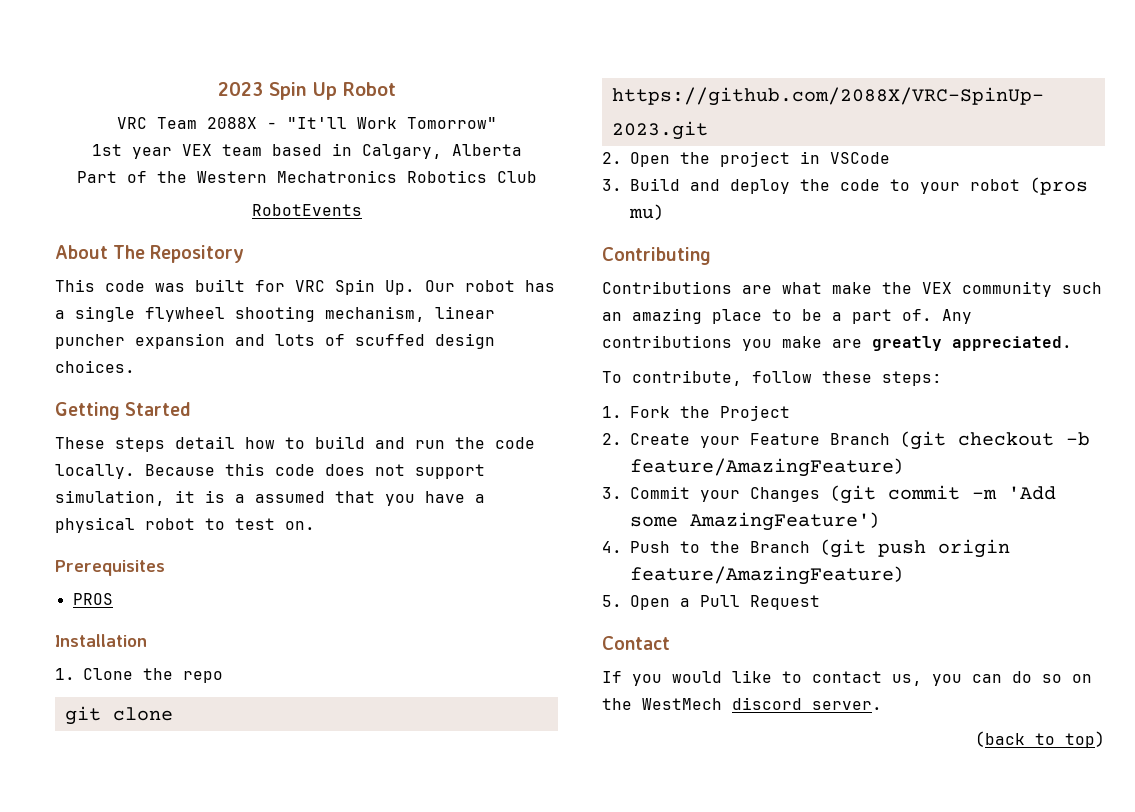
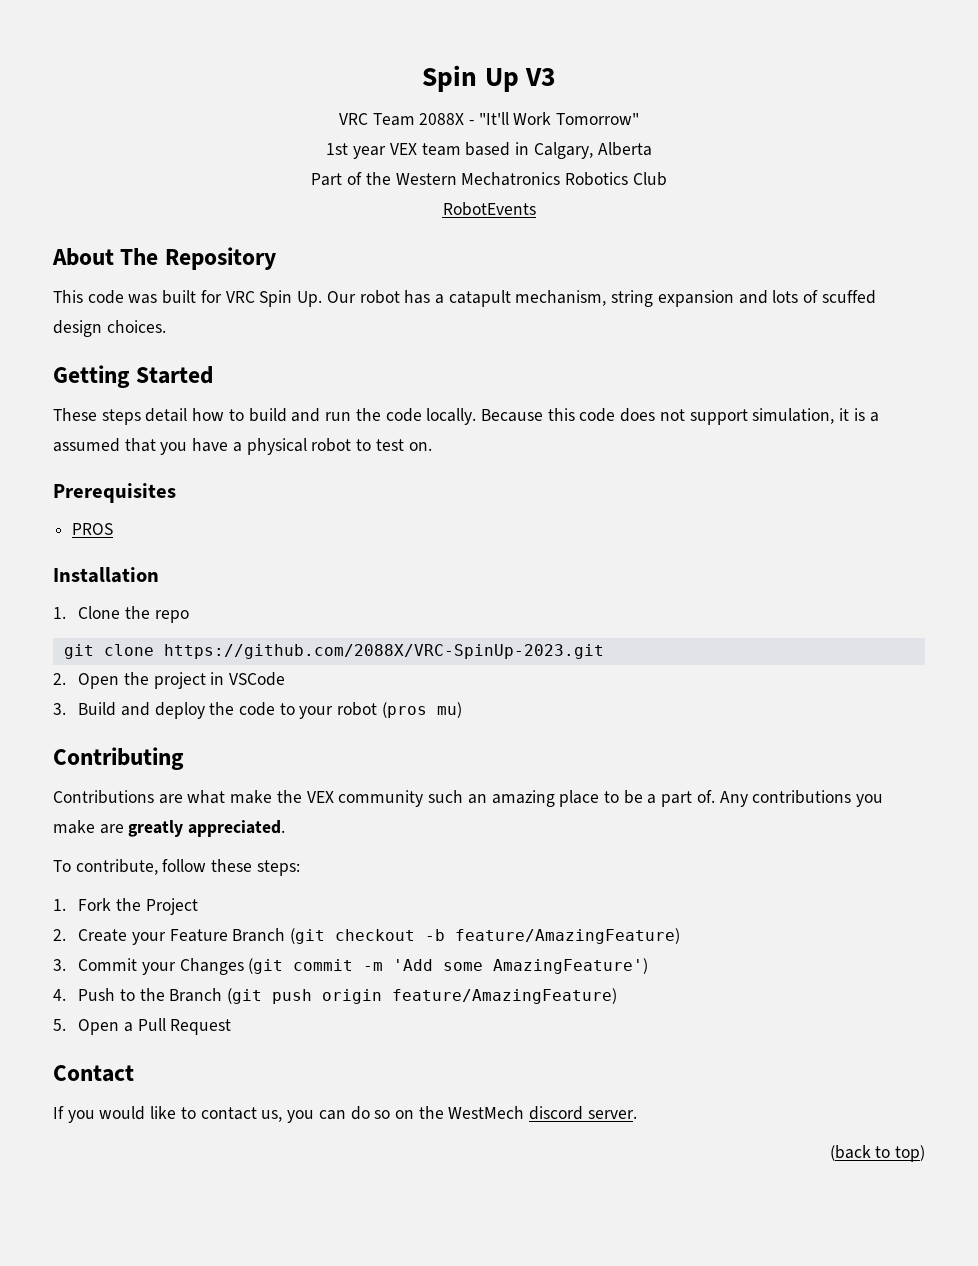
[217,82,263,96] 2023 -> (422, 78) none
[342,82,396,96] Robot -> [524,68,556,86] V3
[75,306,495,322] [55,334,125,349] single flywheel shooting mechanism, linear puncher -> [448,290,654,307] catapult mechanism, string

